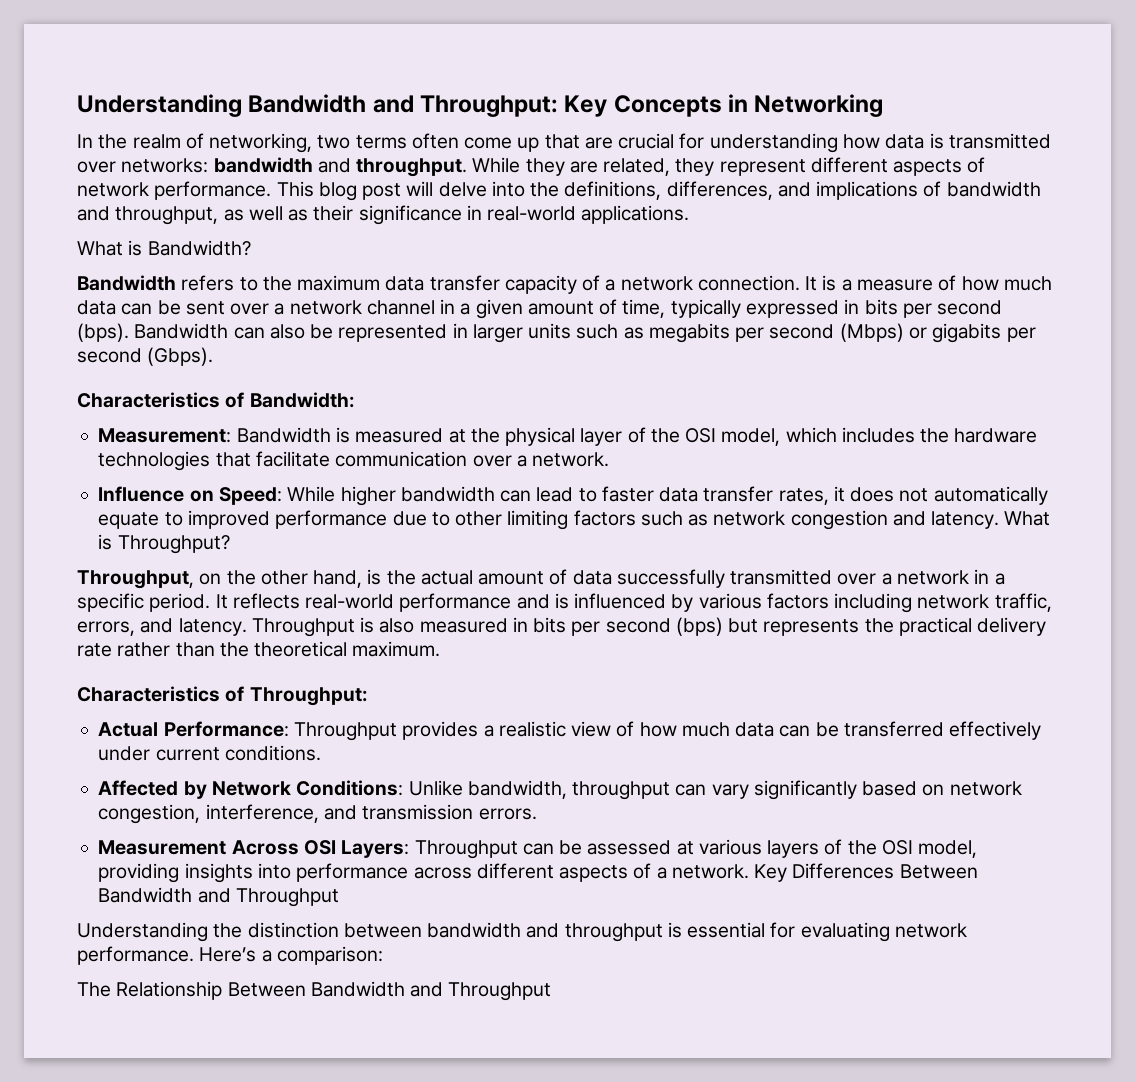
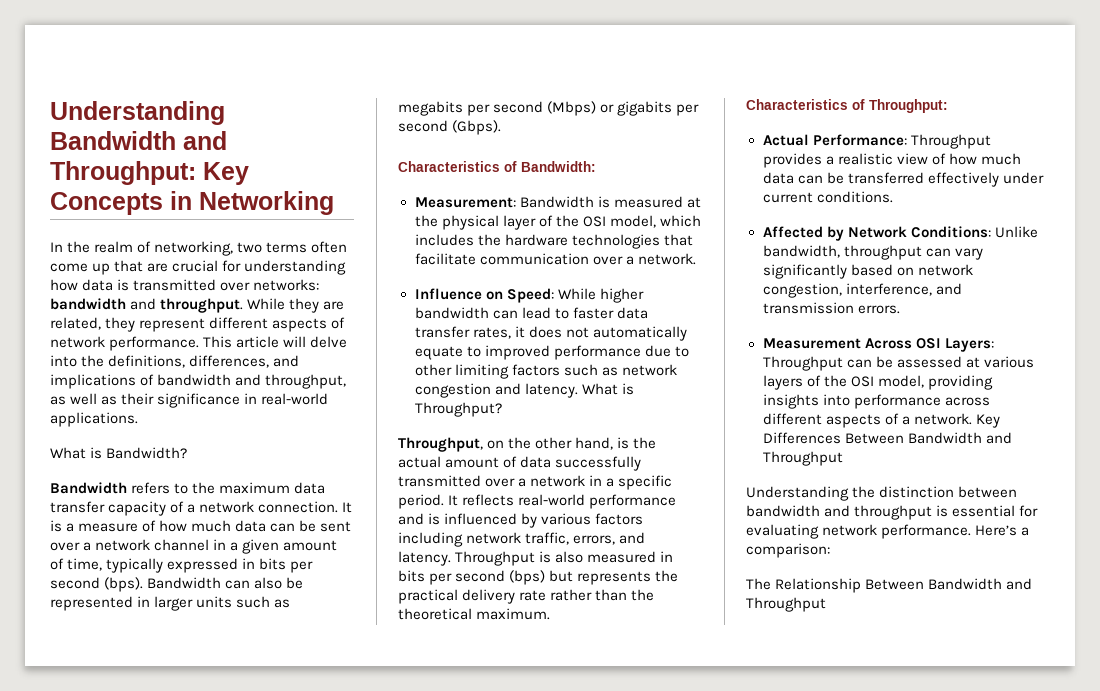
[318,182,402,201] blog post -> [236,336,280,348] article

